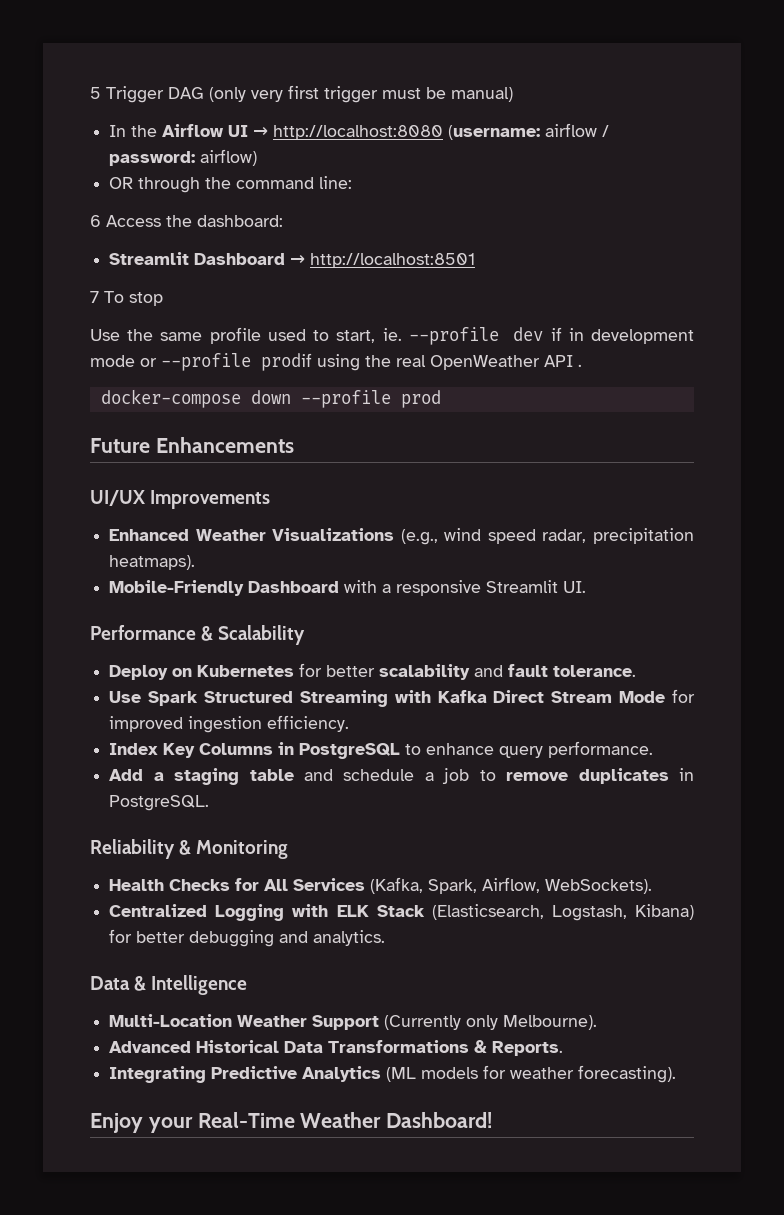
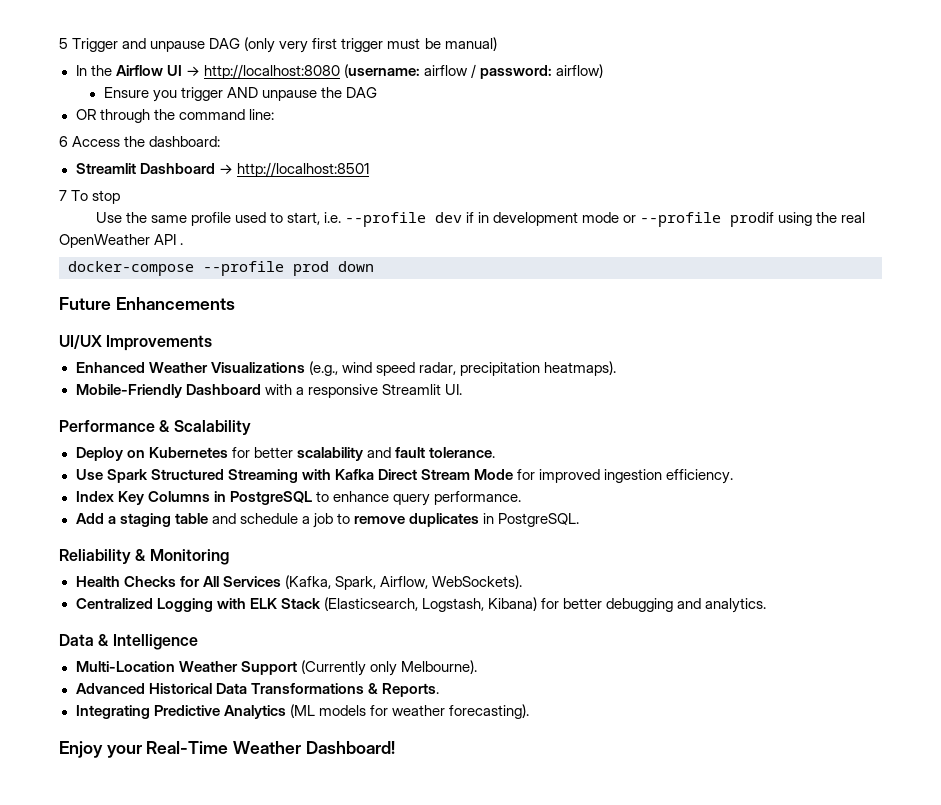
(164, 94) none -> [122,38,206,52] and unpause
(258, 157) none -> [103,87,378,102] // Ensure you trigger AND unpause the DAG
[382,328,402,341] ie. -> [323,212,341,223] i.e.
[250,390,291,404] down -> (194, 268) none
(441, 399) none -> [338,261,374,272] down

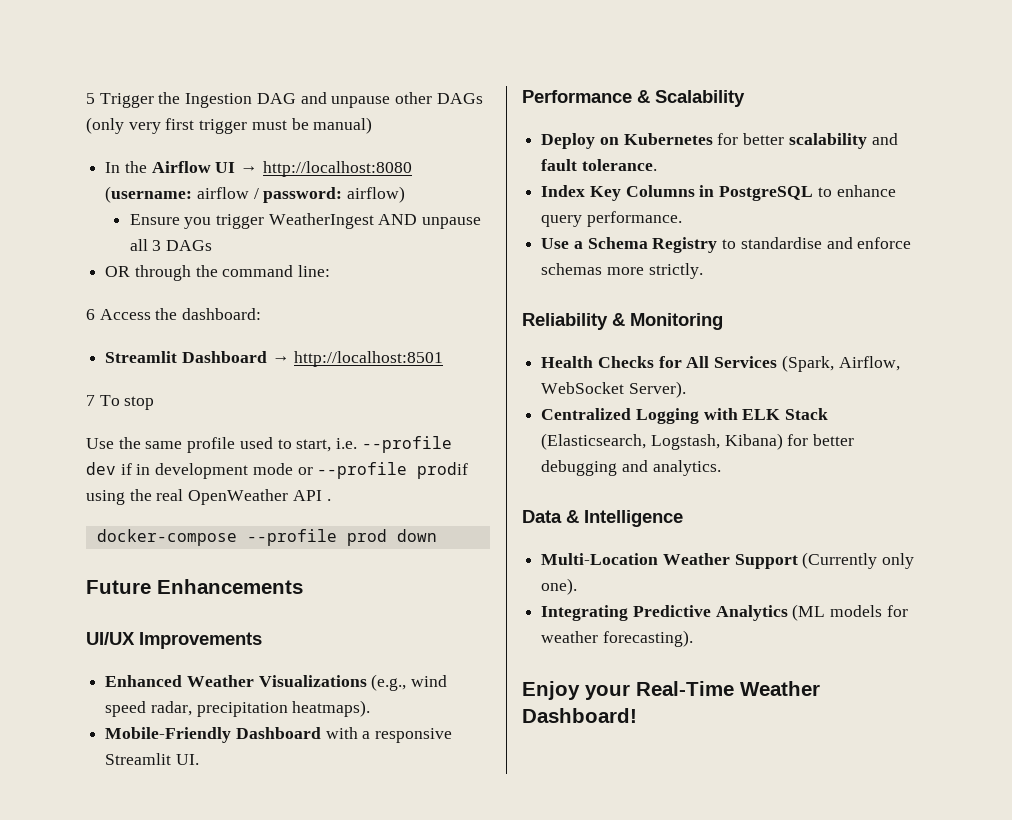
[122,38,241,52] and unpause DAG -> [158,92,483,108] the Ingestion DAG and unpause other DAGs
(223, 94) none -> [268,213,374,229] WeatherIngest
[320,87,378,98] the DAG -> [129,239,212,251] all 3 DAGs
[75,469,734,484] // Use Spark Structured Streaming with Kafka Direct Stream Mode for improved ingestion efficiency. -> (657, 165) none
[75,513,580,528] Add a staging table and schedule a job to remove duplicates in PostgreSQL. -> [541,237,912,253] [541,263,703,279] Use a Schema Registry to standardise and enforce schemas more strictly.
[284,575,522,590] (Kafka, Spark, Airflow, WebSockets). -> [781,355,900,372] [541,381,686,398] (Spark, Airflow, WebSocket Server).
[400,660,477,674] [75,683,439,697] Melbourne). // Advanced Historical Data Transformations & Reports. -> [541,578,578,595] one).

